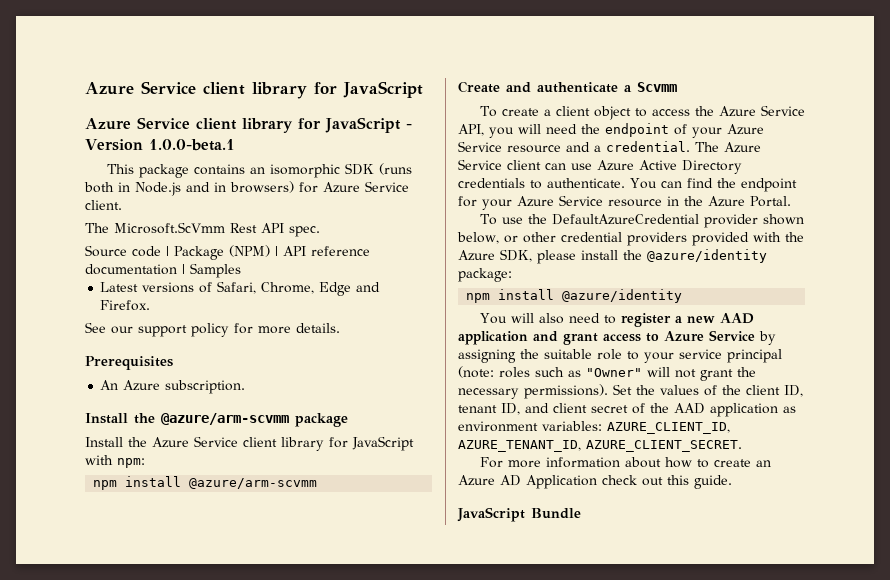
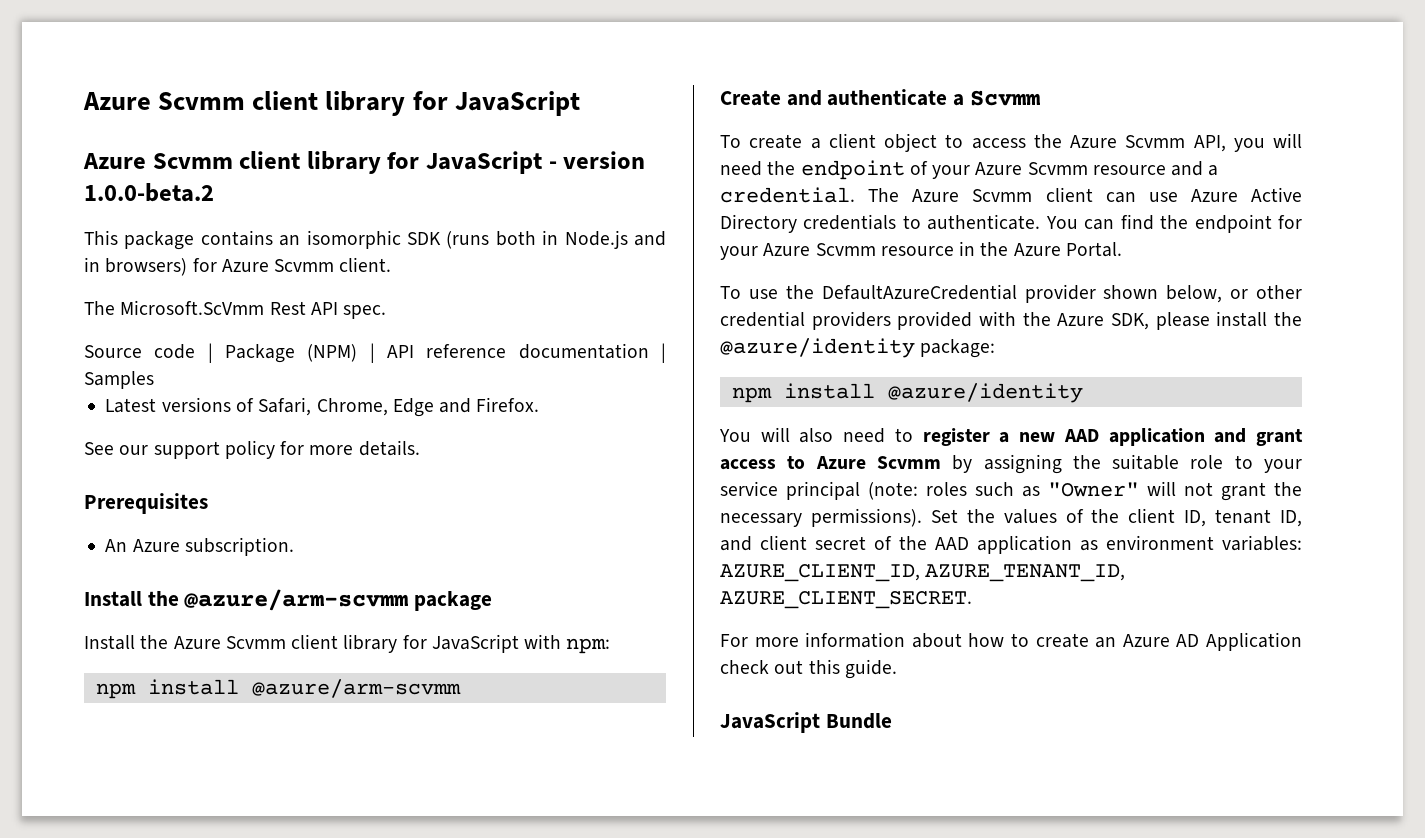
[85,81,196,95] Azure Service -> [83,92,246,110] Azure Scvmm
[137,117,190,129] Service -> [152,153,233,169] Scvmm
[85,139,235,151] Version 1.0.0-beta.1 -> [563,151,646,169] [84,183,214,202] version 1.0.0-beta.2
[365,181,409,192] Service -> [274,259,335,272] Scvmm
[194,436,238,447] Service -> [225,636,286,649] Scvmm
[760,105,805,116] Service -> [1125,135,1186,148] Scvmm
[458,141,502,152] Service -> [1027,162,1088,175] Scvmm
[458,159,502,170] Service -> [972,189,1033,202] Scvmm
[559,195,603,206] Service -> [815,243,876,256] Scvmm
[709,330,755,341] Service -> [876,456,941,469] Scvmm

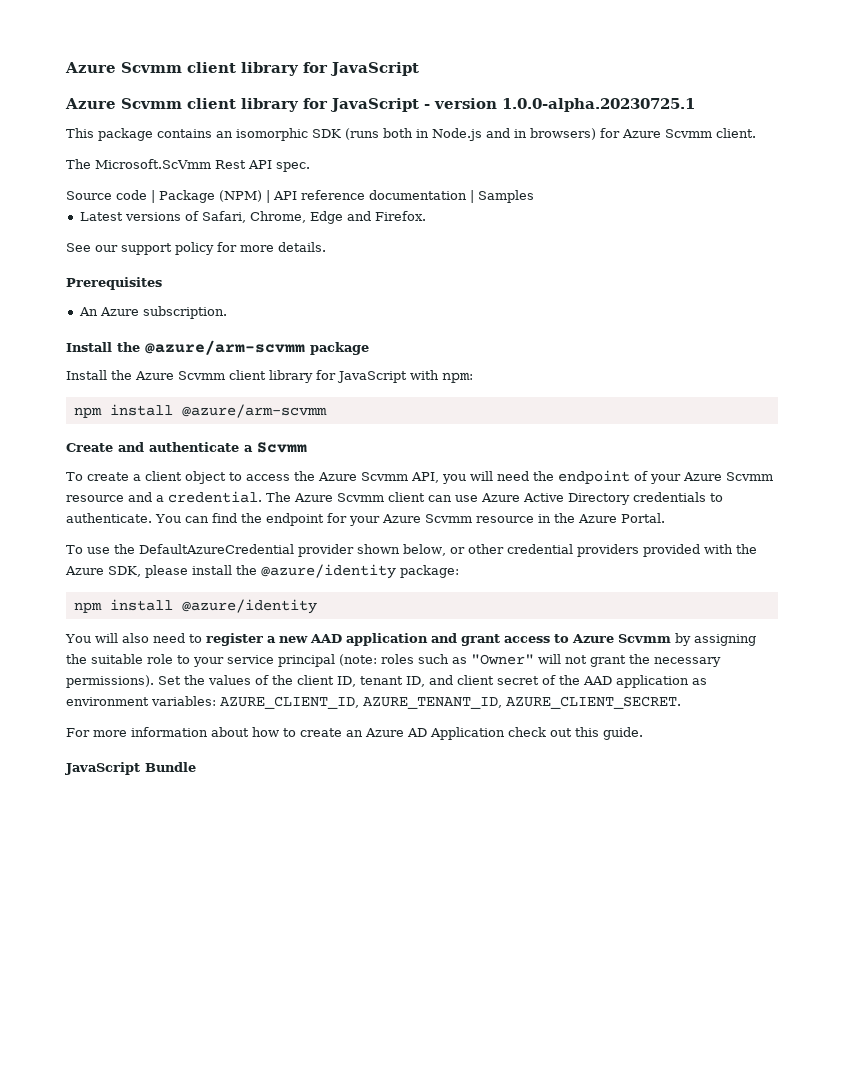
[84,183,214,202] 1.0.0-beta.2 -> [502,98,695,112] 1.0.0-alpha.20230725.1

